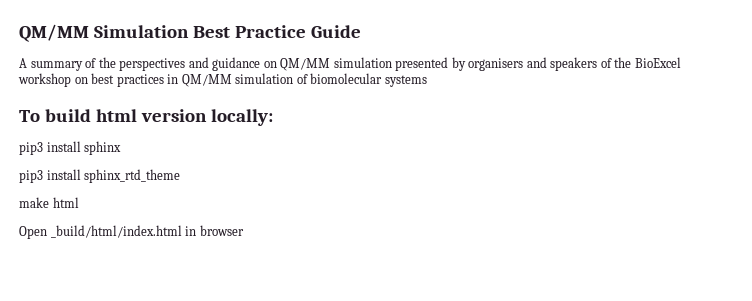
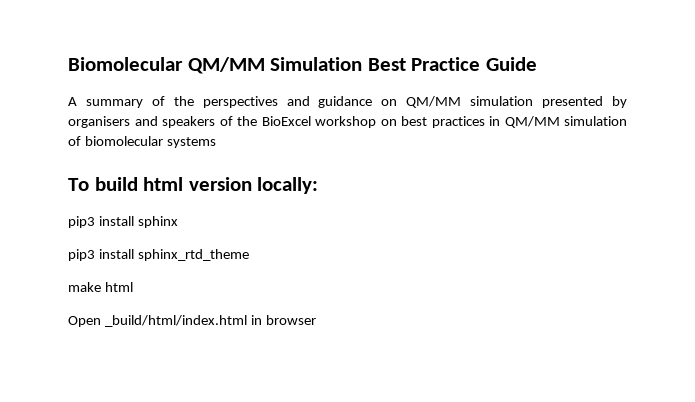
(19, 33) none -> [68,57,183,71] Biomolecular

